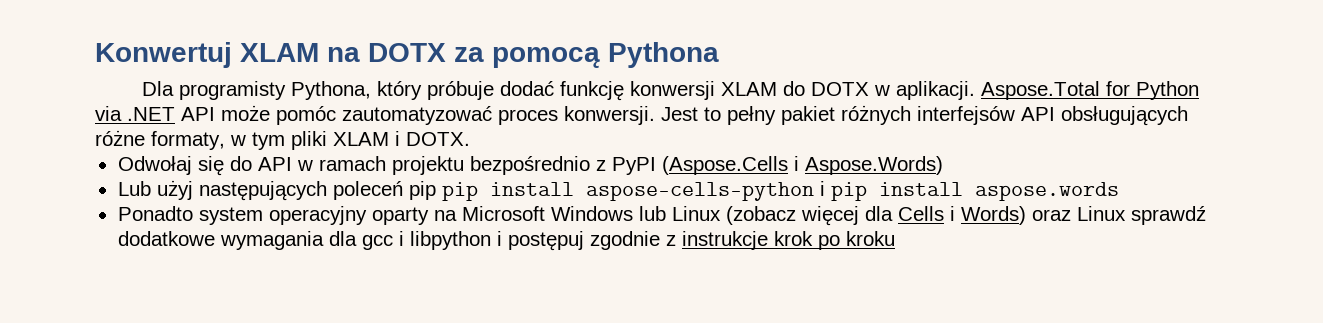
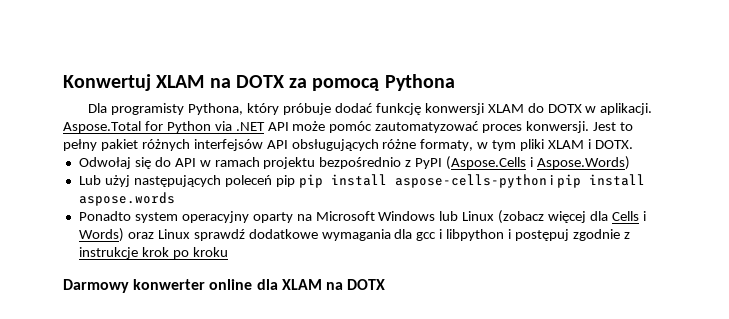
(895, 238) none -> [63,279,386,293] // Darmowy konwerter online dla XLAM na DOTX

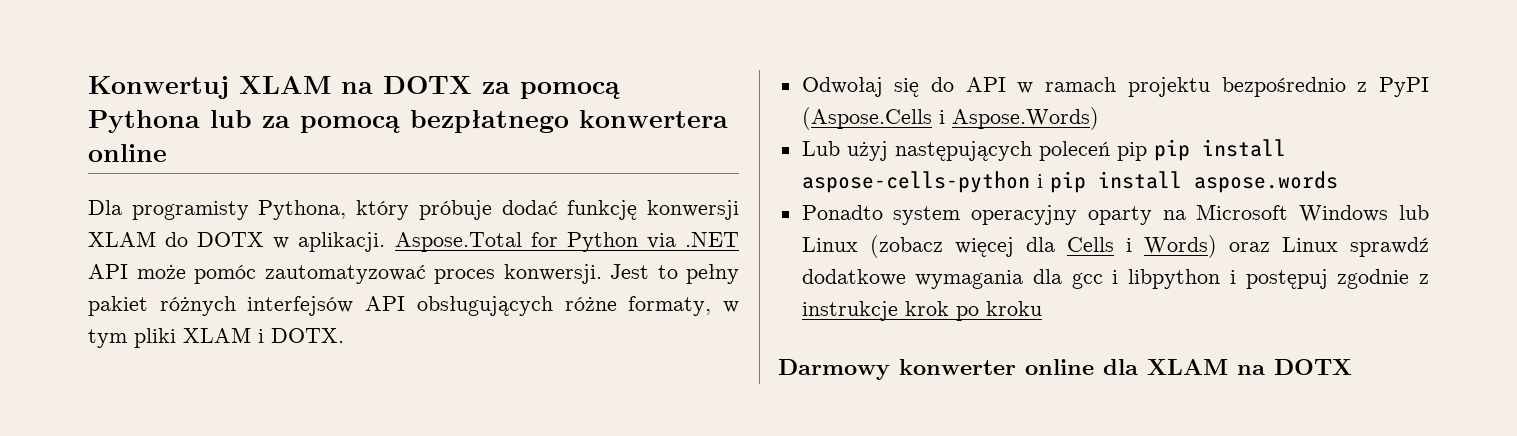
(455, 82) none -> [210,110,728,133] [88,144,167,162] lub za pomocą bezpłatnego konwertera online

